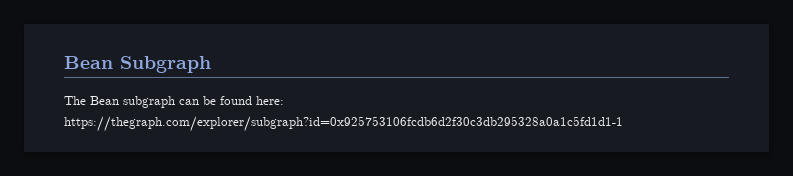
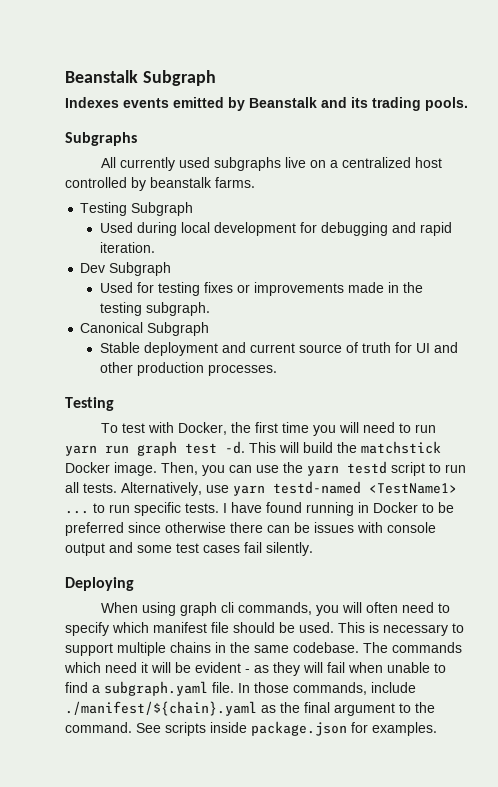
[64,56,211,73] [64,96,284,108] [64,116,623,132] Bean Subgraph // The Bean subgraph can be found here: https://thegraph.com/explorer/subgraph?id=0x925753106fcdb6d2f30c3db295328a0a1c5fd1d1-1 -> [65,70,216,86] [65,97,468,111] [65,132,137,146] [101,157,443,171] [65,177,255,191] [80,202,194,216] [99,222,452,236] [99,242,155,253] [80,262,172,276] [99,282,423,296] [99,302,210,316] [80,322,210,336] [99,342,458,356] [99,362,277,376] [65,397,114,411] [101,422,437,436] [65,441,441,456] [65,461,466,476] [65,481,457,496] [65,502,454,516] [65,522,436,536] [65,542,313,556] [65,577,134,591] [101,602,451,616] [65,622,464,636] [65,642,462,656] [64,662,446,676] [65,681,416,696] [65,701,435,716] [65,721,437,736] Beanstalk Subgraph // Indexes events emitted by Beanstalk and its trading pools. // Subgraphs // All currently used subgraphs live on a centralized host controlled by beanstalk farms. // Testing Subgraph // Used during local development for debugging and rapid iteration. // Dev Subgraph // Used for testing fixes or improvements made in the testing subgraph. // Canonical Subgraph // Stable deployment and current source of truth for UI and other production processes. // Testing // To test with Docker, the first time you will need to run yarn run graph test -d. This will build the matchstick Docker image. Then, you can use the yarn testd script to run all tests. Alternatively, use yarn testd-named <TestName1> ... to run specific tests. I have found running in Docker to be preferred since otherwise there can be issues with console output and some test cases fail silently. // Deploying // When using graph cli commands, you will often need to specify which manifest file should be used. This is necessary to support multiple chains in the same codebase. The commands which need it will be evident - as they will fail when unable to find a subgraph.yaml file. In those commands, include ./manifest/${chain}.yaml as the final argument to the command. See scripts inside package.json for examples.

